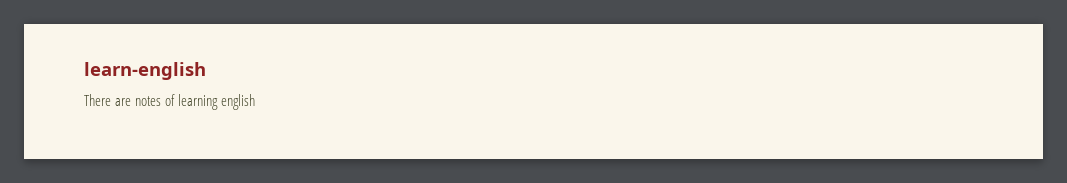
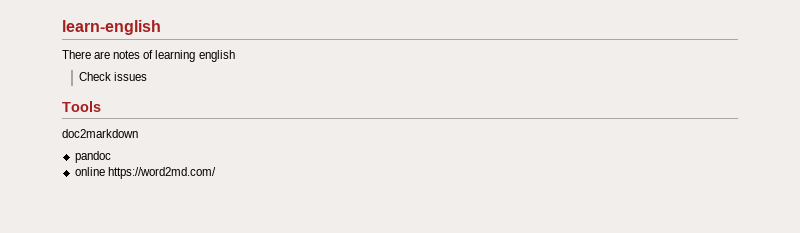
(256, 102) none -> [79,72,148,81] [62,101,101,112] [62,129,138,138] [74,151,111,163] [74,167,216,179] // Check issues // Tools // doc2markdown // pandoc // online https://word2md.com/

